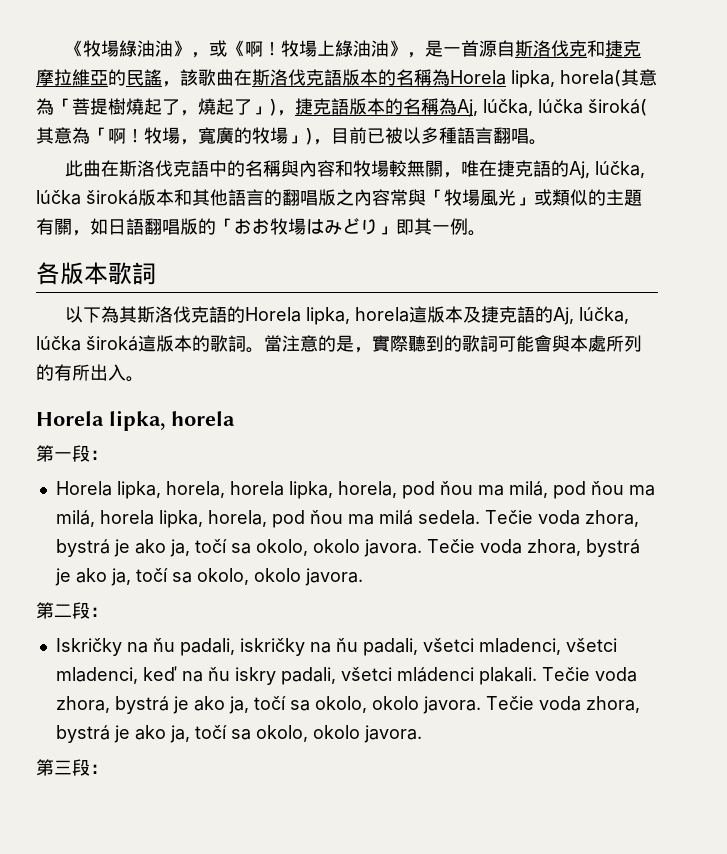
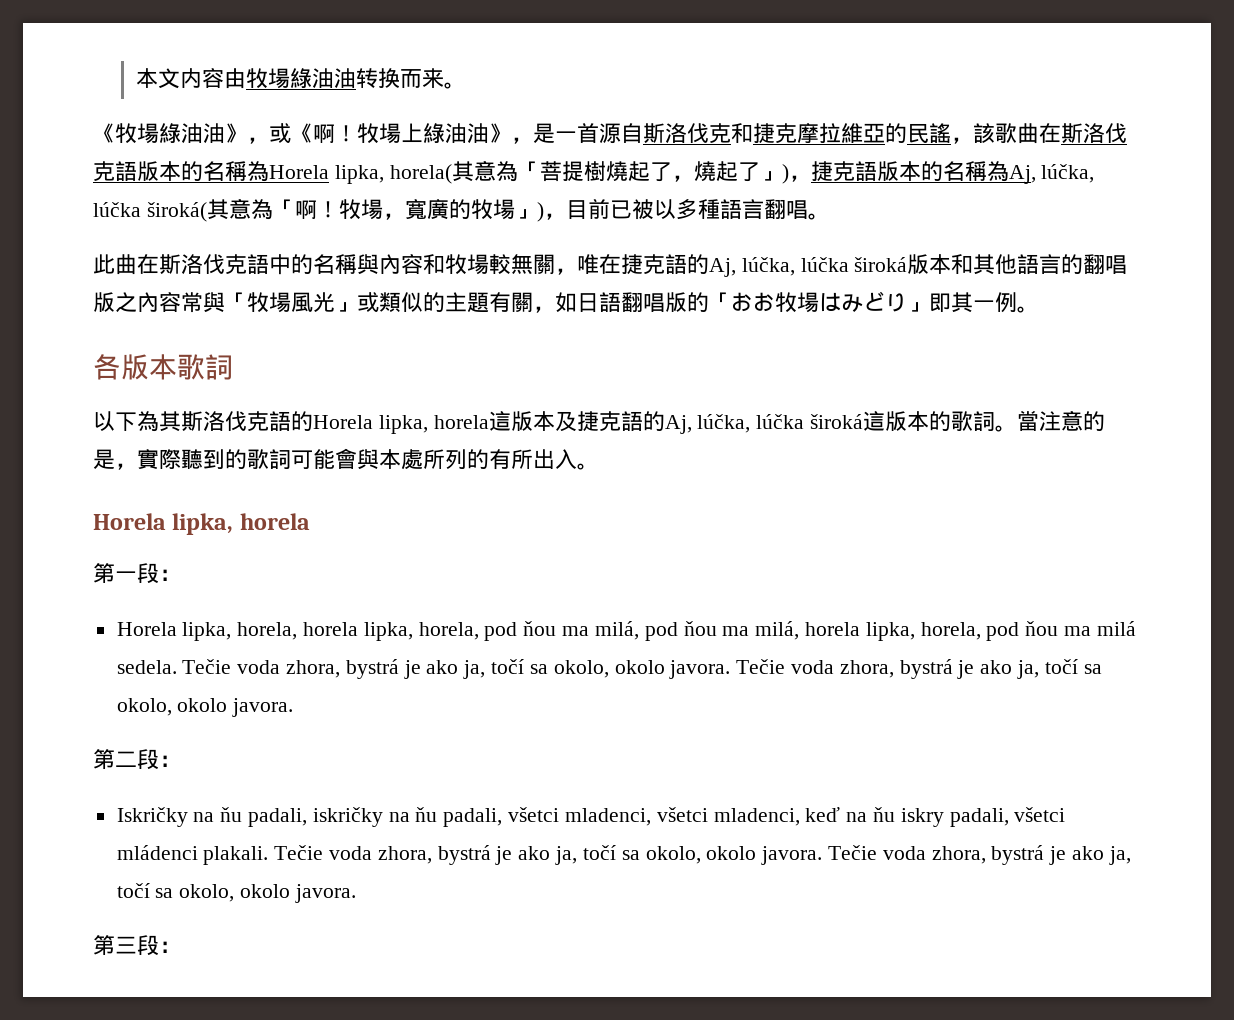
(64, 48) none -> [135,68,466,89] 本文内容由牧場綠油油转换而来。 //

